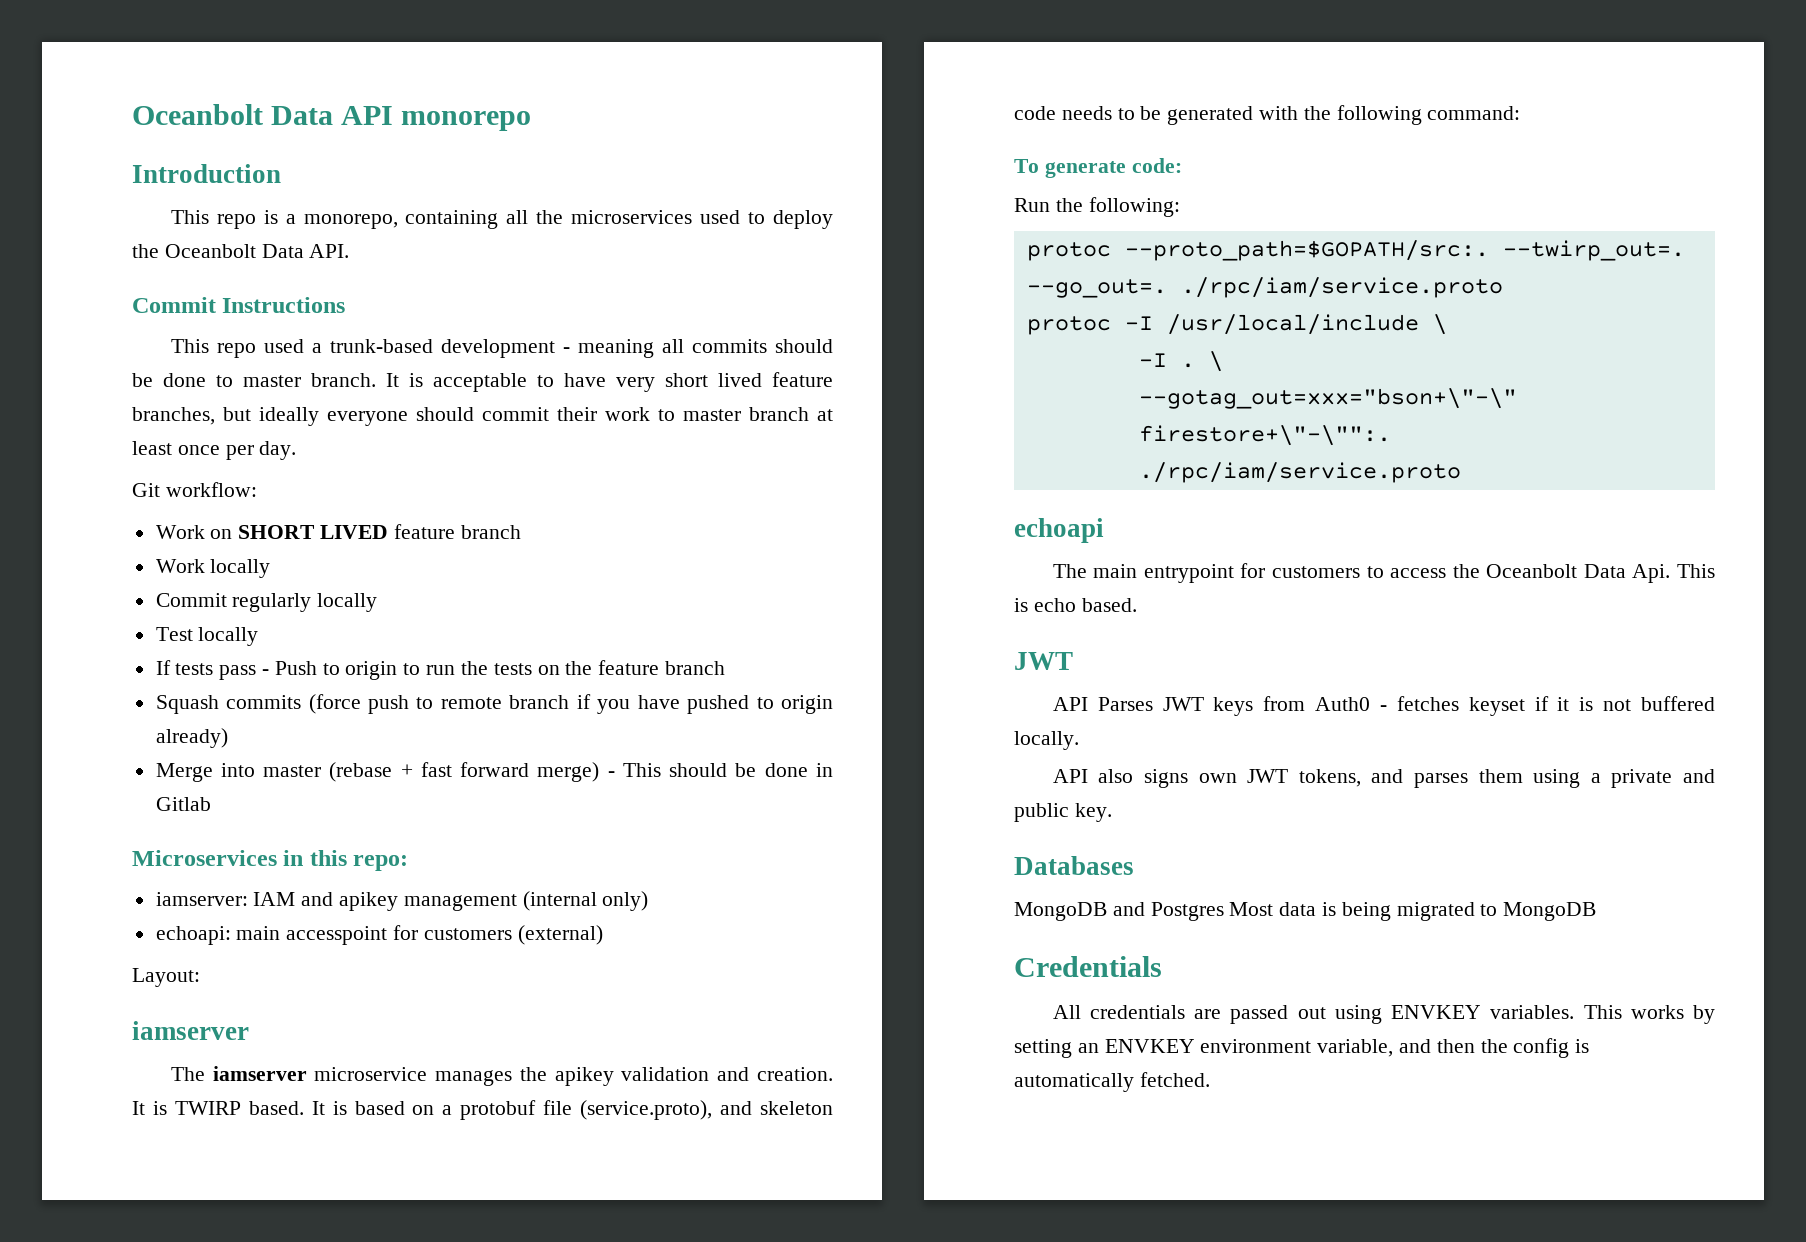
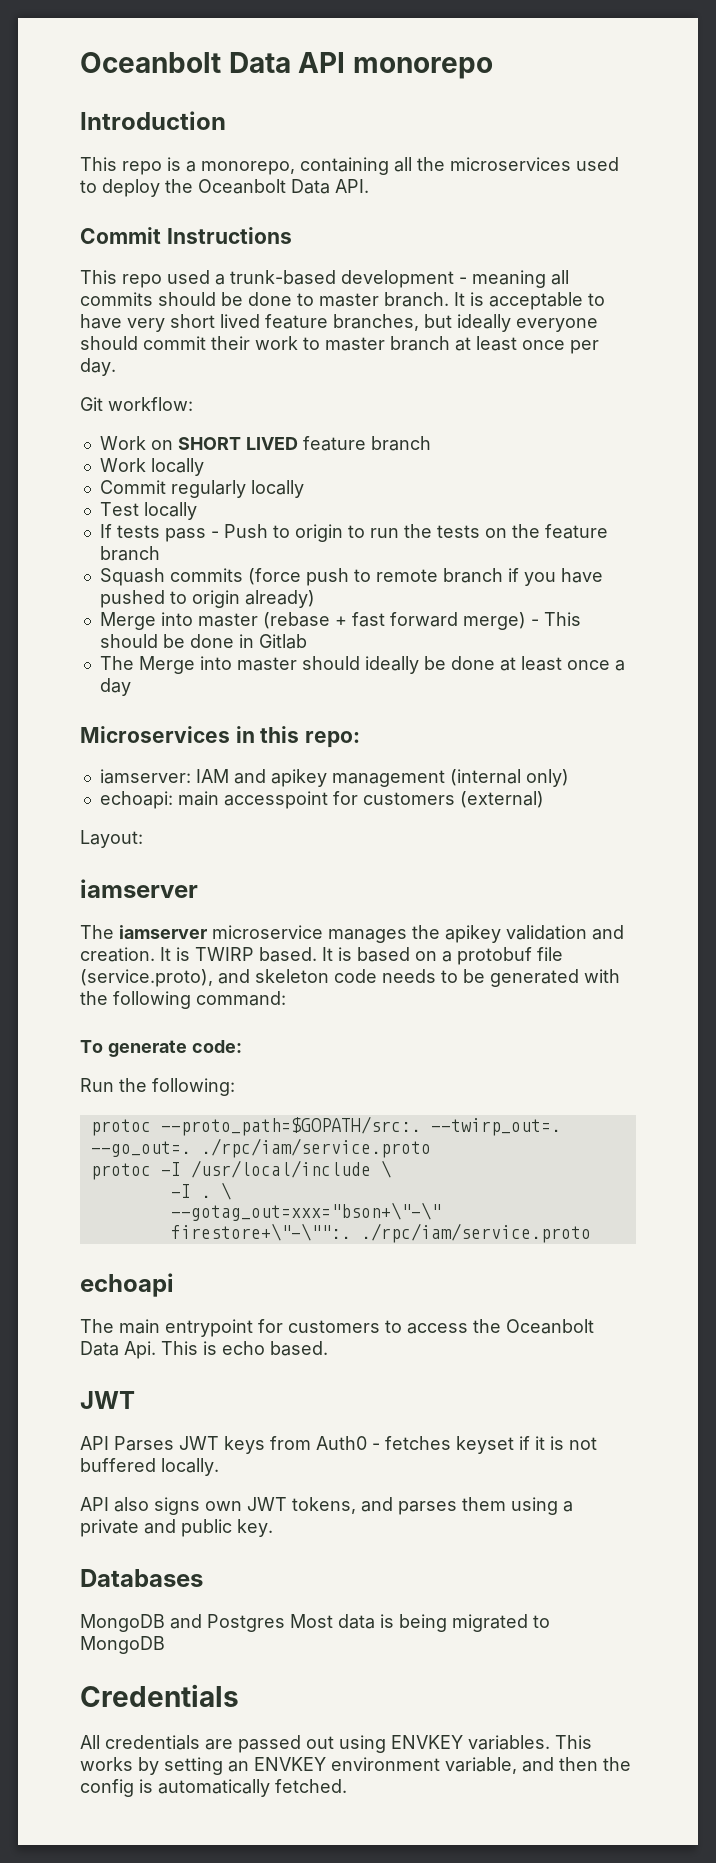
(211, 804) none -> [99,656,625,674] [99,678,131,696] // The Merge into master should ideally be done at least once a day

